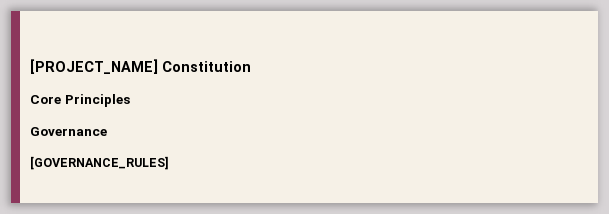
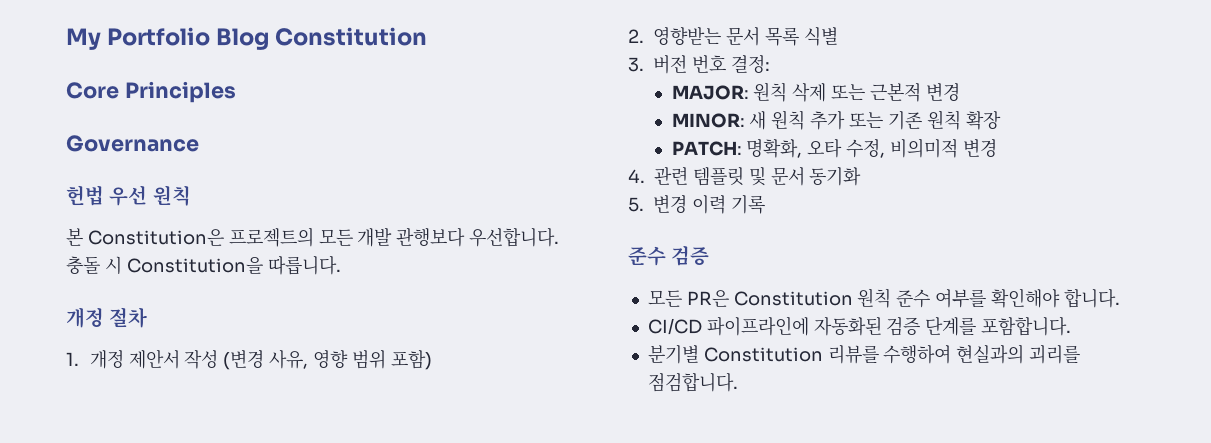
[30,59,158,74] [PROJECT_NAME] -> [66,27,270,50] My Portfolio Blog
[30,156,169,170] [GOVERNANCE_RULES] -> [66,185,191,206] [66,227,560,247] [66,255,341,275] [66,307,148,328] [66,349,432,370] [628,27,838,46] [628,55,770,74] [671,82,960,102] [671,110,1001,130] [671,138,997,158] [628,167,862,186] [628,195,765,214] [628,246,710,266] [647,288,1120,308] [647,316,1072,336] [647,344,1081,364] [647,372,738,392] 헌법 우선 원칙 // 본 Constitution은 프로젝트의 모든 개발 관행보다 우선합니다. 충돌 시 Constitution을 따릅니다. // 개정 절차 // 1. 개정 제안서 작성 (변경 사유, 영향 범위 포함) // 2. 영향받는 문서 목록 식별 // 3. 버전 번호 결정: // MAJOR: 원칙 삭제 또는 근본적 변경 // MINOR: 새 원칙 추가 또는 기존 원칙 확장 // PATCH: 명확화, 오타 수정, 비의미적 변경 // 4. 관련 템플릿 및 문서 동기화 // 5. 변경 이력 기록 // 준수 검증 // 모든 PR은 Constitution 원칙 준수 여부를 확인해야 합니다. // CI/CD 파이프라인에 자동화된 검증 단계를 포함합니다. // 분기별 Constitution 리뷰를 수행하여 현실과의 괴리를 점검합니다.

